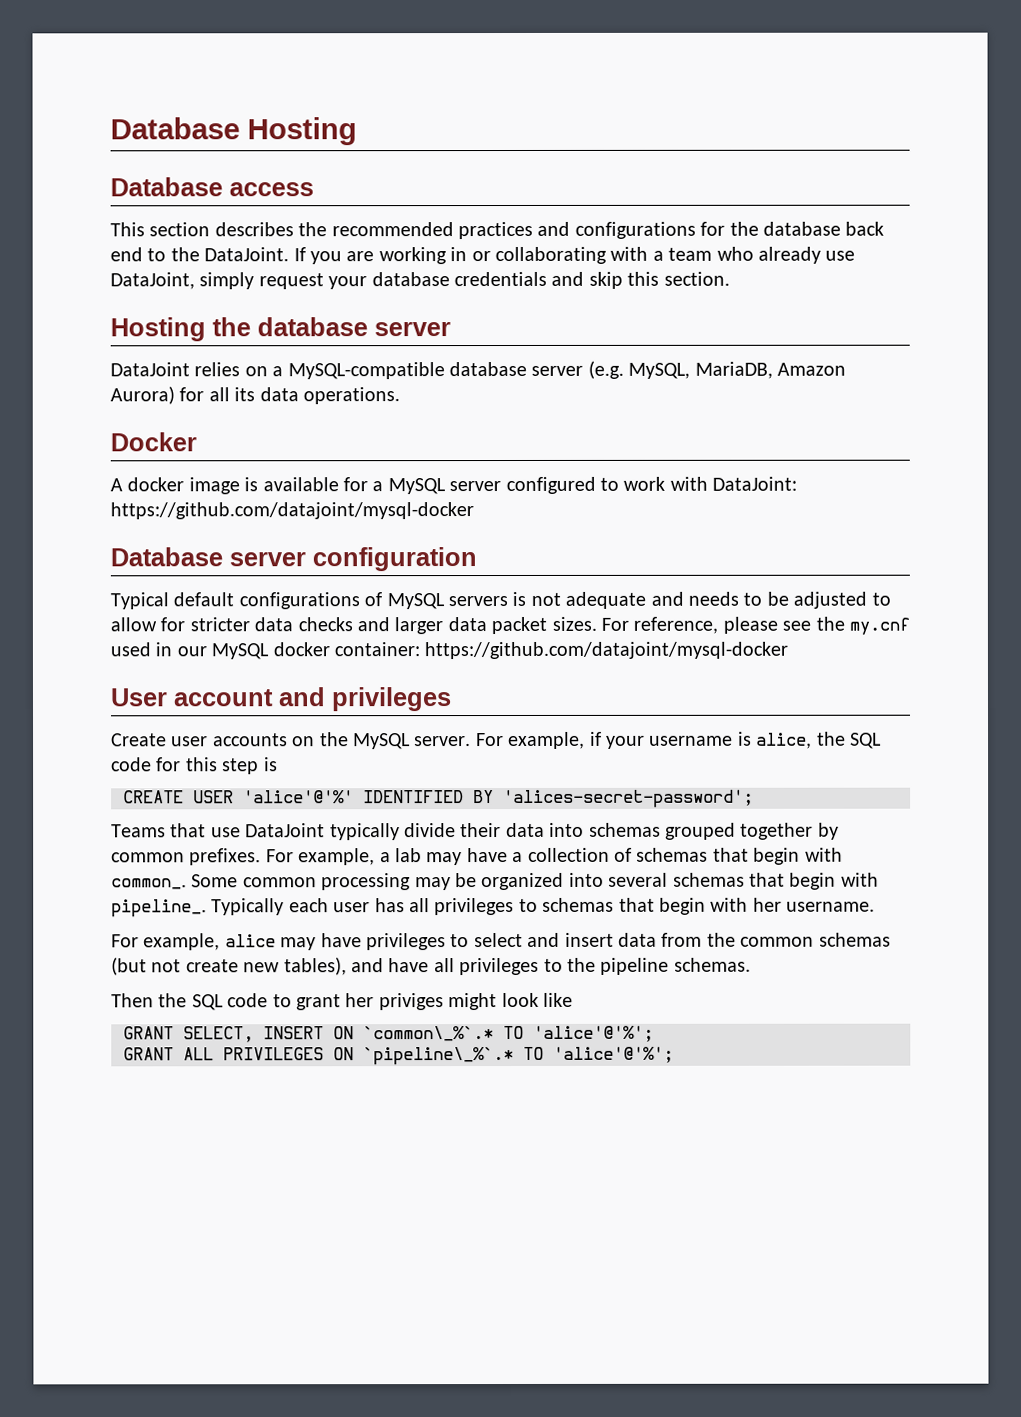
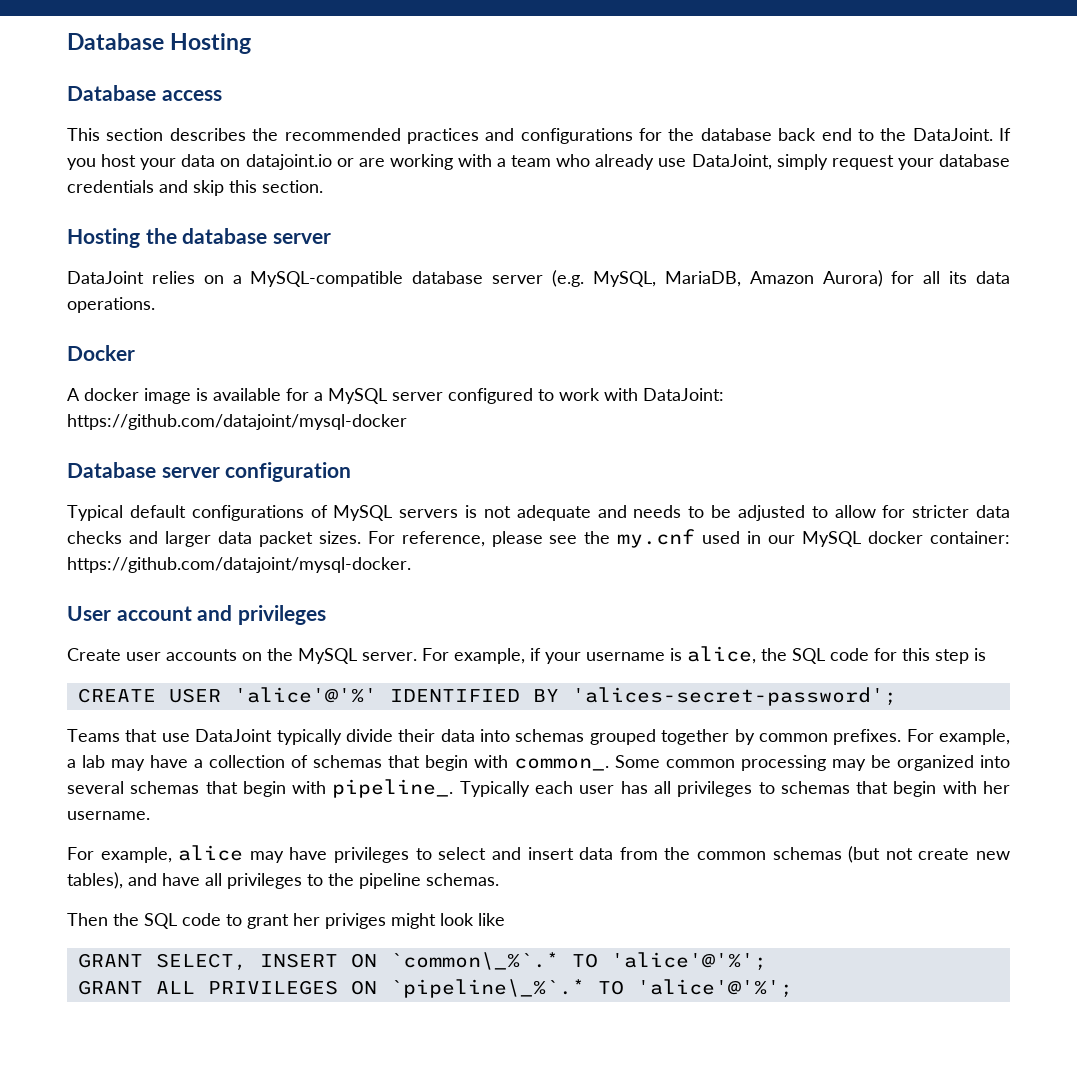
[346,246,607,265] are working in or collaborating -> [101,154,453,170] host your data on datajoint.io or are working
[424,641,789,660] https://github.com/datajoint/mysql-docker -> [67,557,411,573] https://github.com/datajoint/mysql-docker.

